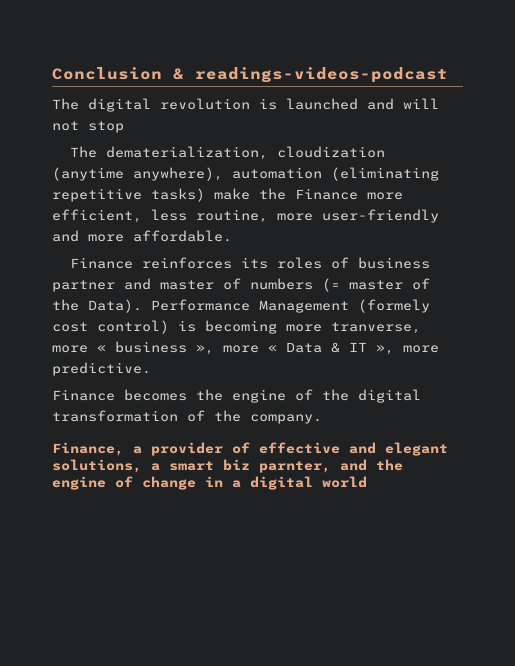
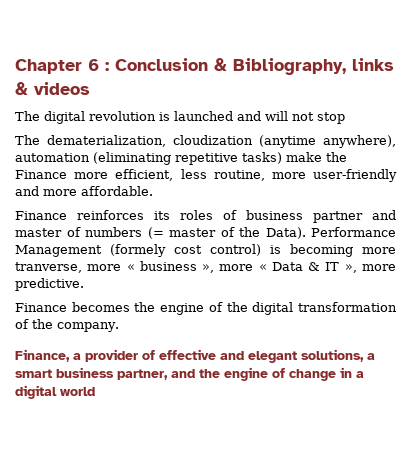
[52,67,448,83] Conclusion & readings-videos-podcast -> [15,58,394,75] [15,82,90,95] Chapter 6 : Conclusion & Bibliography, links & videos
[223,459,331,473] biz parnter, -> [56,367,168,380] business partner,

